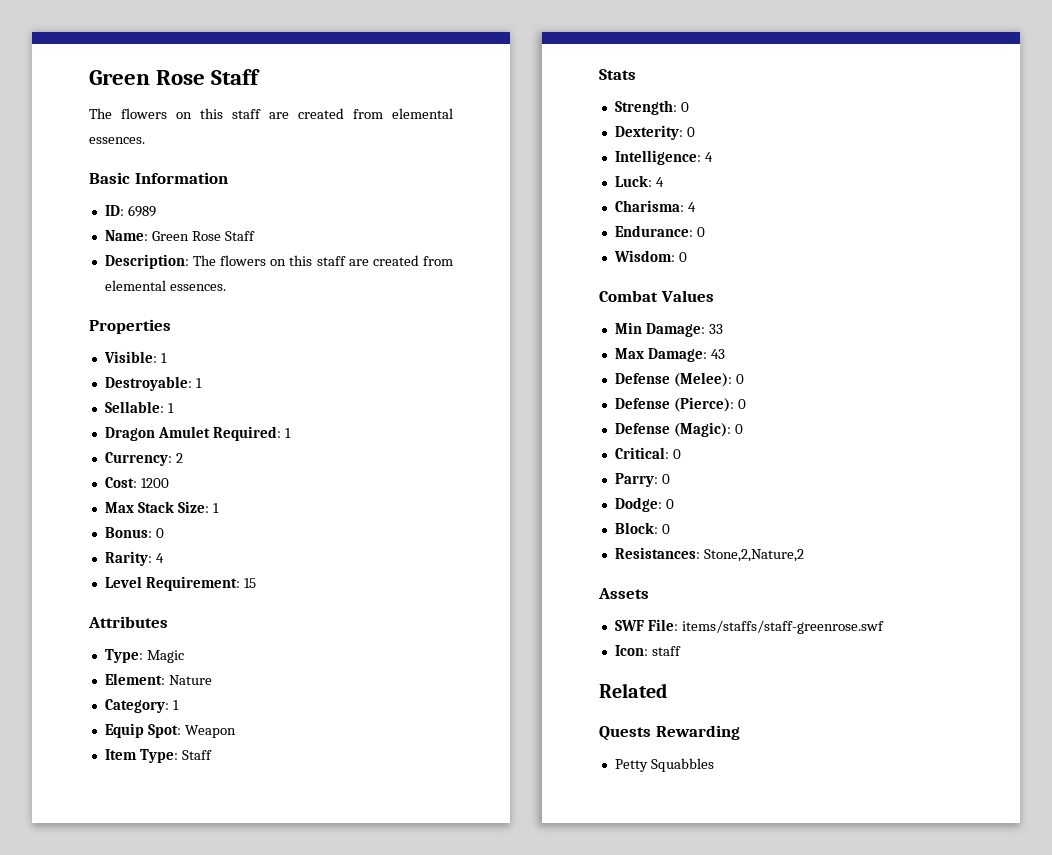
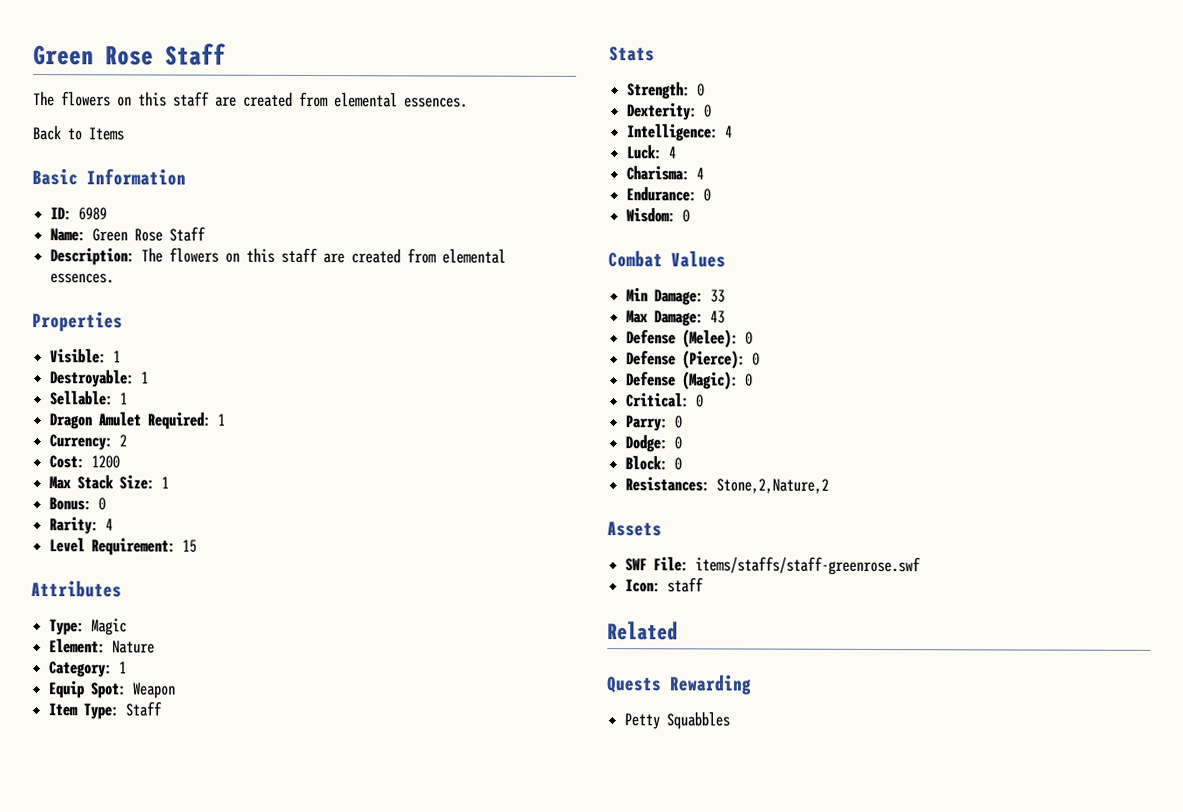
(145, 140) none -> [32,125,124,141] // Back to Items

